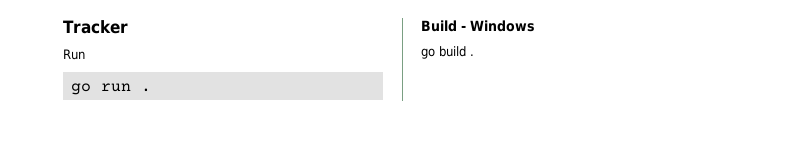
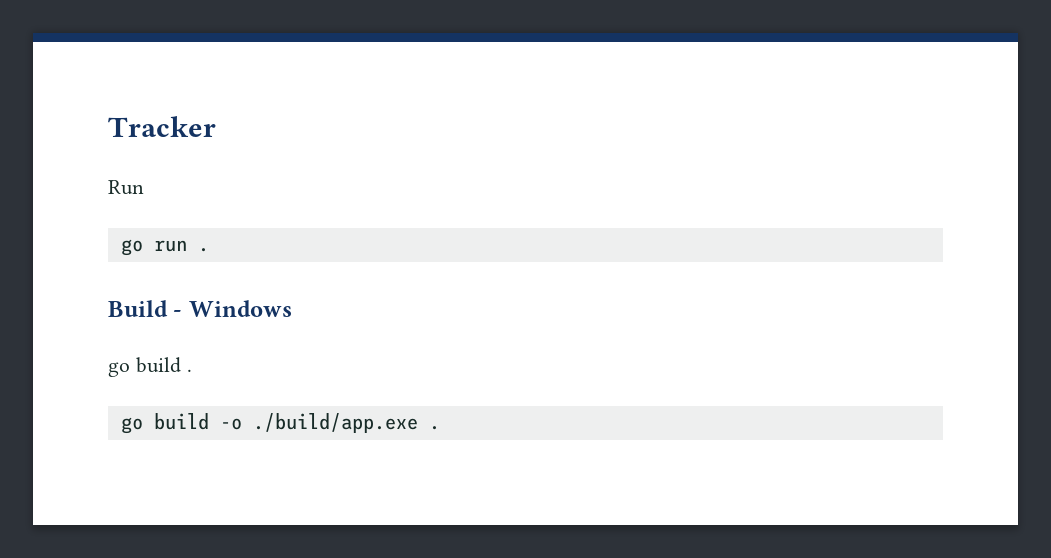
(474, 55) none -> [120,413,440,434] // go build -o ./build/app.exe .

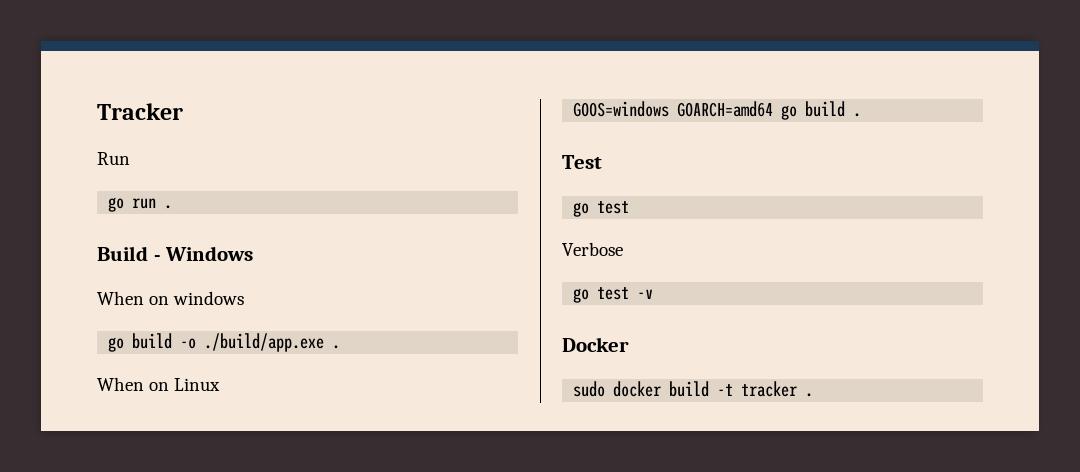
[108,357,192,377] go build . -> [97,291,245,305] When on windows
(440, 428) none -> [97,377,221,391] [573,101,862,120] [562,155,602,169] [573,201,630,217] [562,242,623,256] [573,287,654,303] [562,337,629,352] [573,381,814,397] // When on Linux // GOOS=windows GOARCH=amd64 go build . // Test // go test // Verbose // go test -v // Docker // sudo docker build -t tracker .

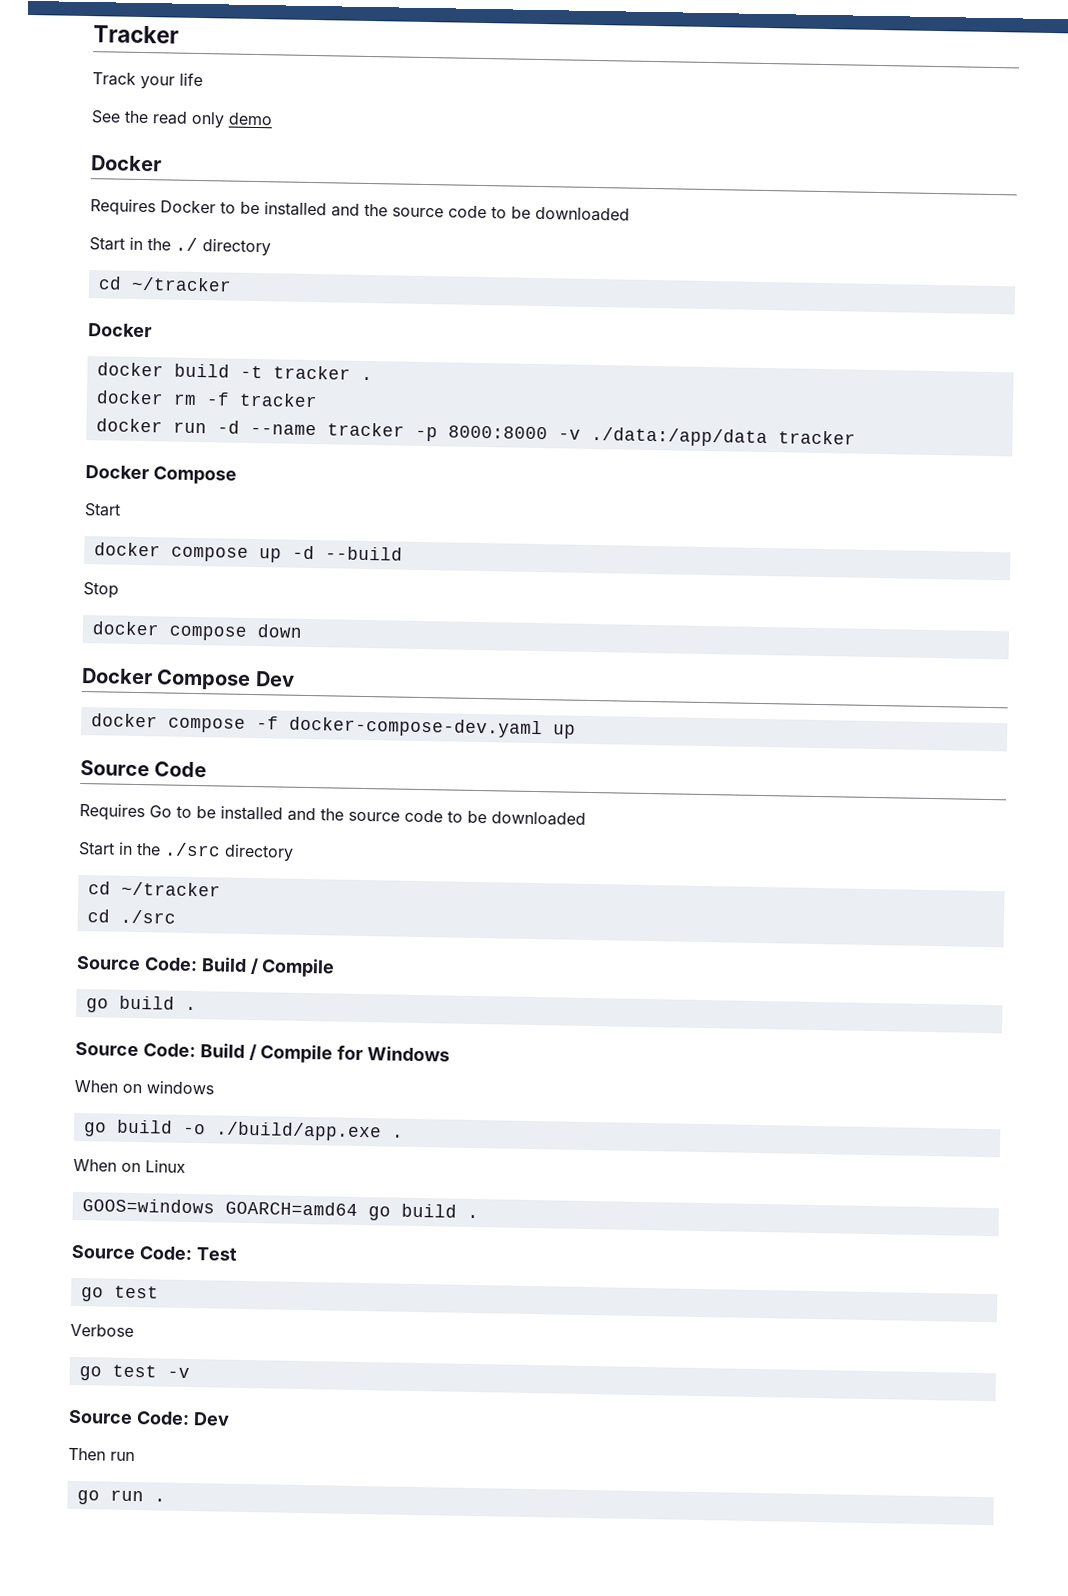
[97,152,130,165] [108,197,173,212] [97,246,161,261] Run // go run . // Build - -> [92,72,203,90] [91,110,273,129] [90,155,162,172] [90,198,630,222] [89,236,271,257] [97,276,232,292] [88,323,152,338] [96,362,373,381] [95,390,318,408] [95,418,856,448] [85,465,237,485] [84,503,121,517] [93,542,403,563] [83,582,119,599] [91,621,303,641] [81,668,295,690] [90,713,576,739] [80,760,208,778] [79,802,586,826] [78,841,294,862] [87,881,221,897] [86,909,176,924] [76,955,336,978] [85,995,197,1013] [75,1041,364,1064] Track your life // See the read only demo // Docker // Requires Docker to be installed and the source code to be downloaded // Start in the ./ directory // cd ~/tracker // Docker // docker build -t tracker . // docker rm -f tracker // docker run -d --name tracker -p 8000:8000 -v ./data:/app/data tracker // Docker Compose // Start // docker compose up -d --build // Stop // docker compose down // Docker Compose Dev // docker compose -f docker-compose-dev.yaml up // Source Code // Requires Go to be installed and the source code to be downloaded // Start in the ./src directory // cd ~/tracker // cd ./src // Source Code: Build / Compile // go build . // Source Code: Build / Compile for
(862, 115) none -> [71,1244,193,1261] Source Code:
[562,337,629,352] [573,381,798,397] Docker // sudo docker build -t tracker -> [68,1409,230,1426] [68,1447,135,1462] [76,1489,144,1505] Source Code: Dev // Then run // go run

